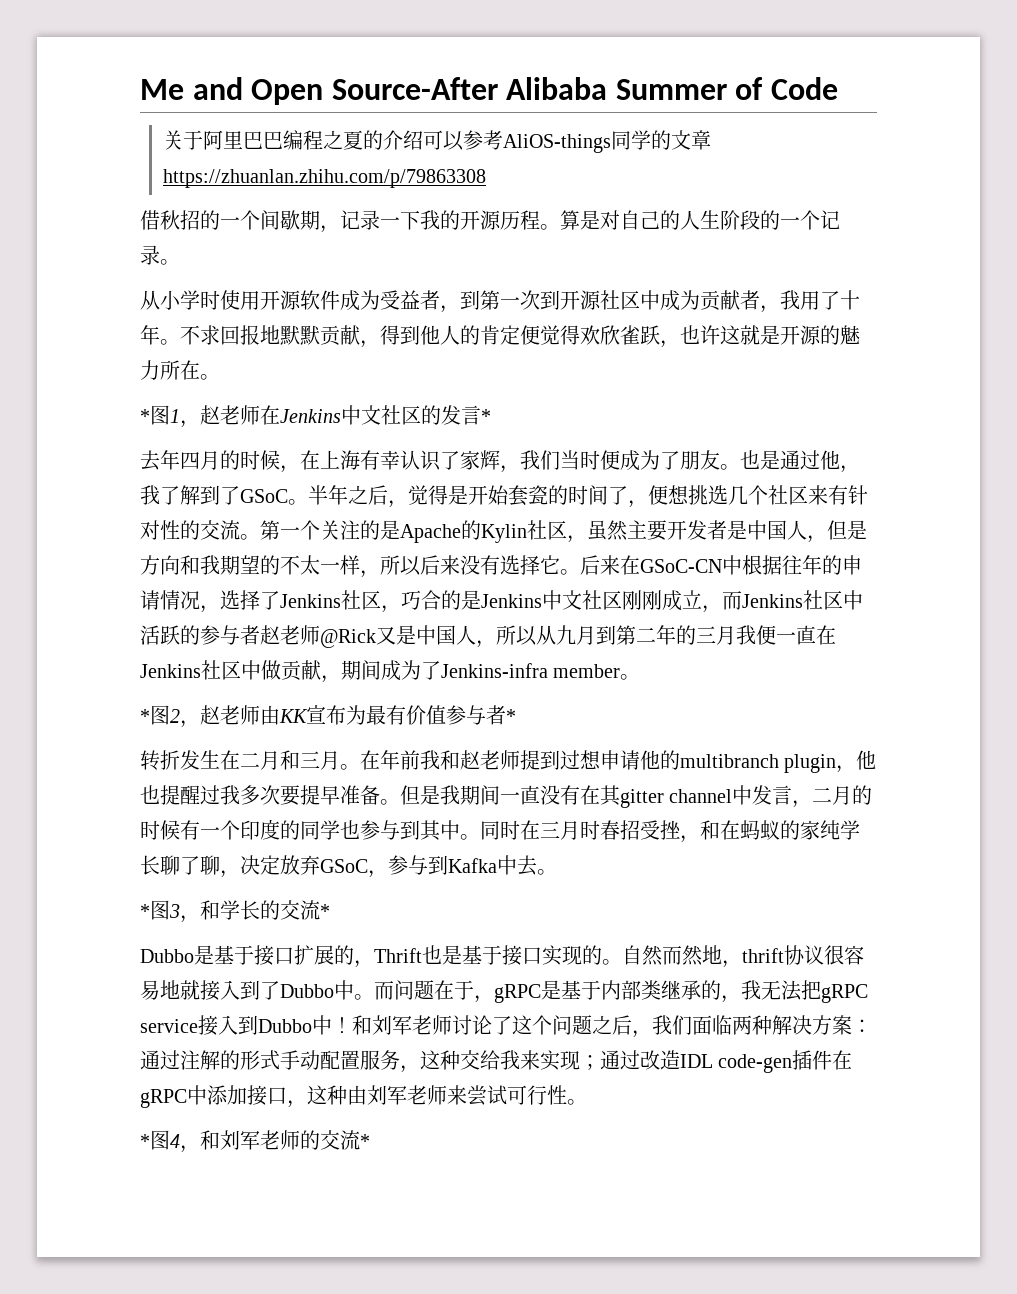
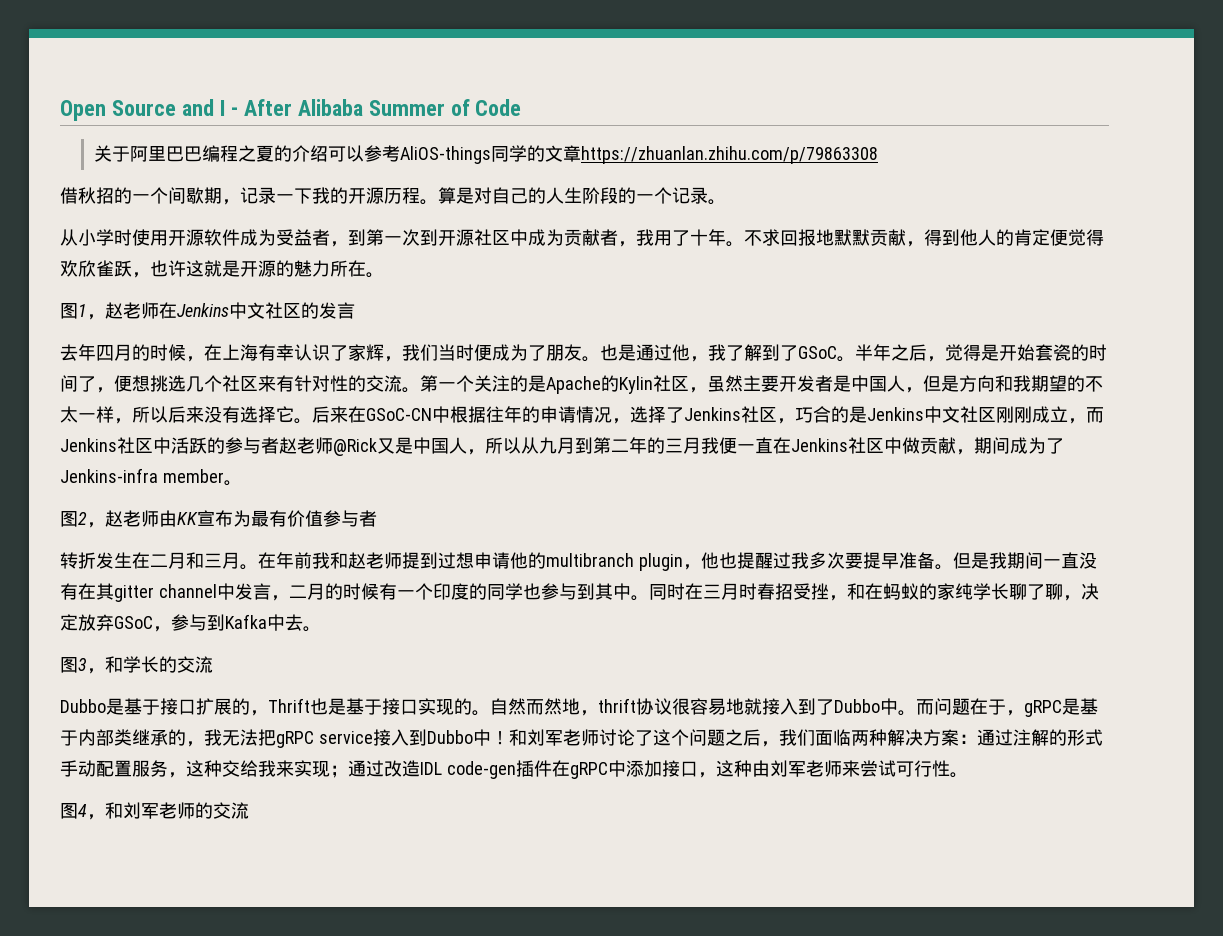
[140,77,498,105] Me and Open Source-After -> [60,99,292,121] Open Source and I - After
[140,409,150,423] * -> (384, 275) none
[481,409,491,423] * -> (355, 310) none
[140,709,150,723] * -> (242, 483) none
[506,709,516,723] * -> (377, 518) none
[140,904,150,918] * -> (321, 629) none
[320,904,330,918] * -> (213, 664) none
[140,1134,150,1148] * -> (968, 775) none
[360,1134,370,1148] * -> (249, 810) none

